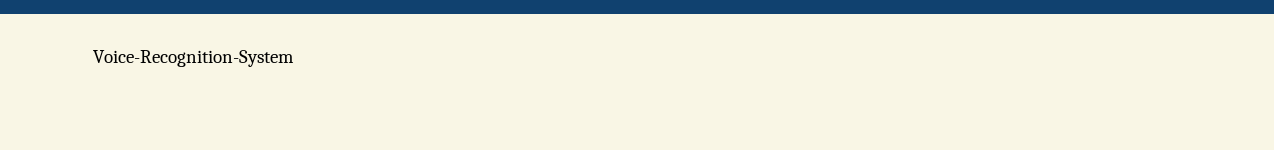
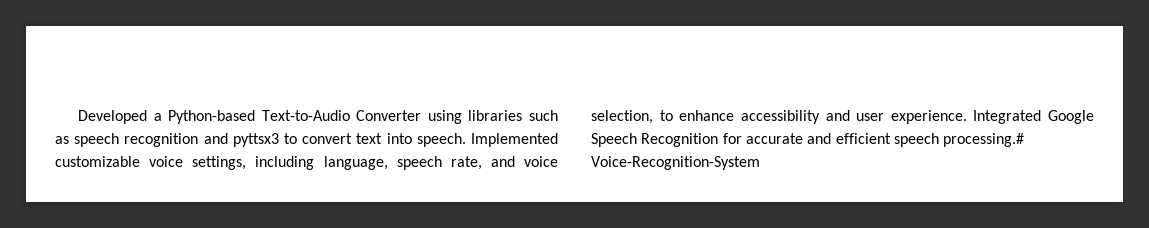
(93, 58) none -> [78,110,558,124] [55,133,558,147] [55,156,558,170] [591,110,1094,124] [591,133,1025,147] Developed a Python-based Text-to-Audio Converter using libraries such as speech recognition and pyttsx3 to convert text into speech. Implemented customizable voice settings, including language, speech rate, and voice selection, to enhance accessibility and user experience. Integrated Google Speech Recognition for accurate and efficient speech processing.#

